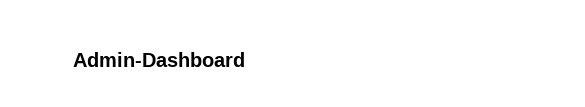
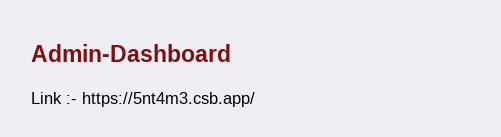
(245, 59) none -> [31,92,255,107] // Link :- https://5nt4m3.csb.app/

